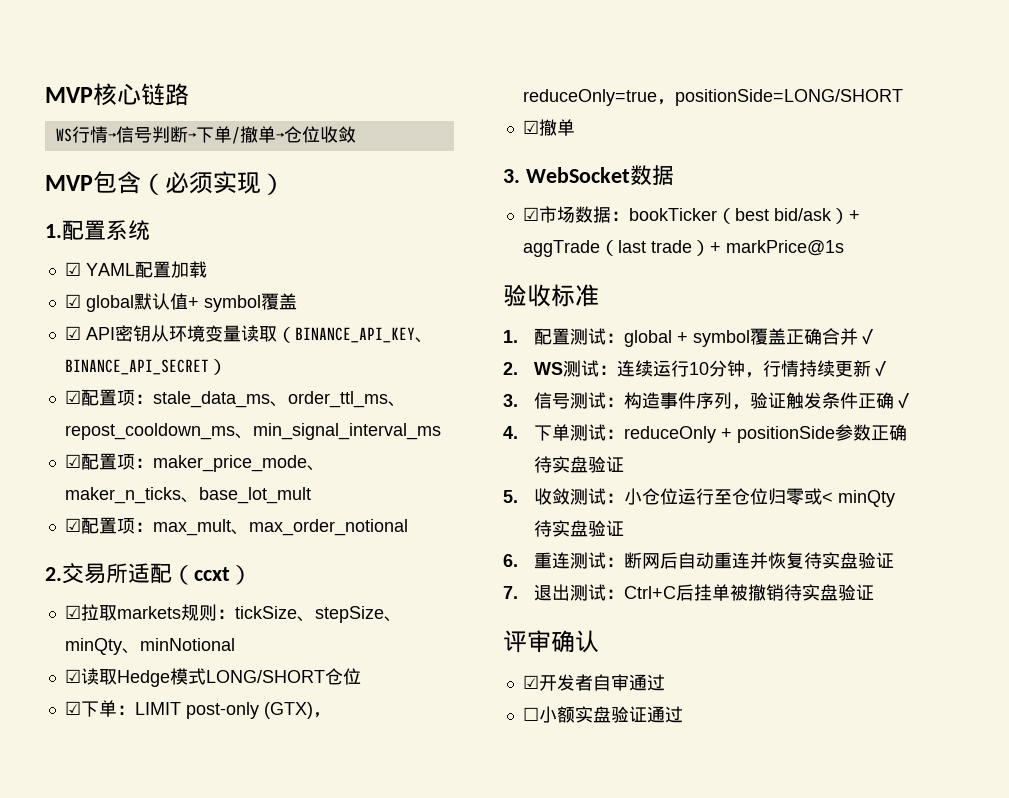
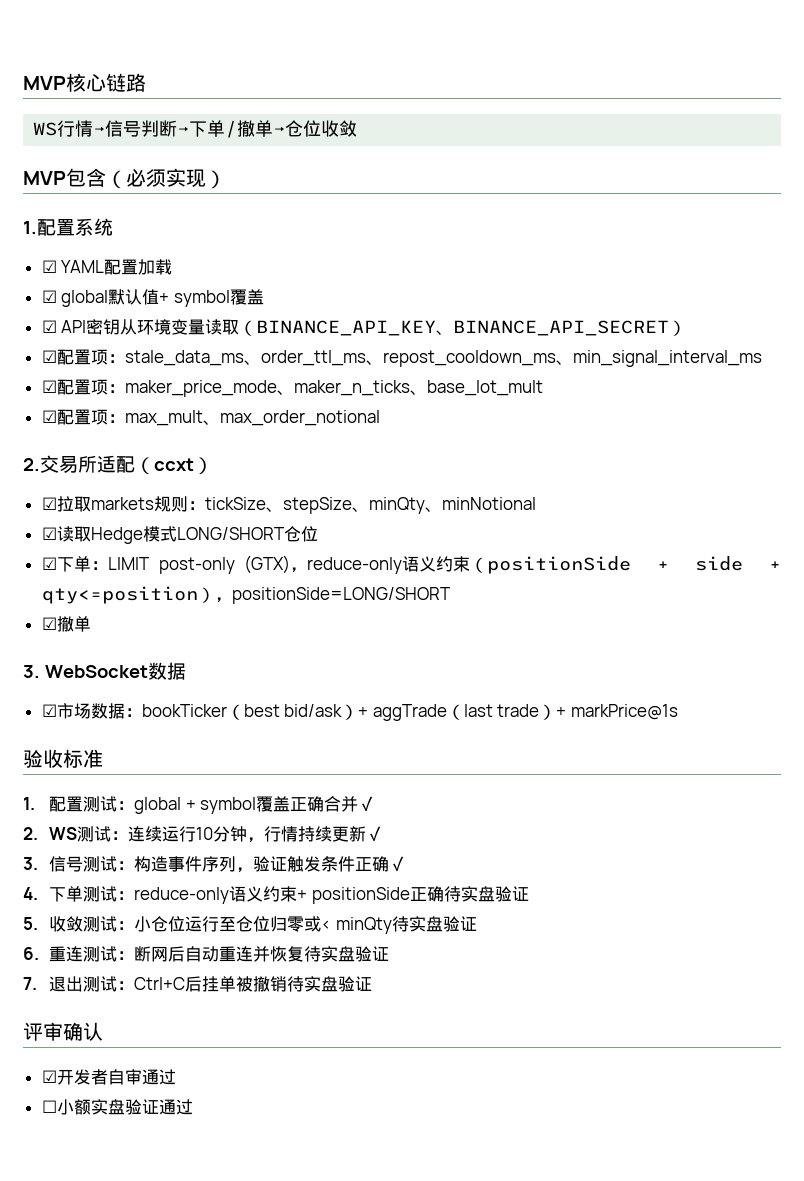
[522,89,657,106] reduceOnly=true -> [307,556,781,574] [41,586,215,604] reduce-only语义约束（positionSide + side + qty<=position）
[623,426,716,443] reduceOnly -> [133,886,297,904] reduce-only语义约束
[834,424,871,441] 参数 -> (410, 895) none

